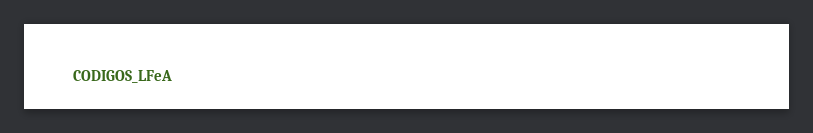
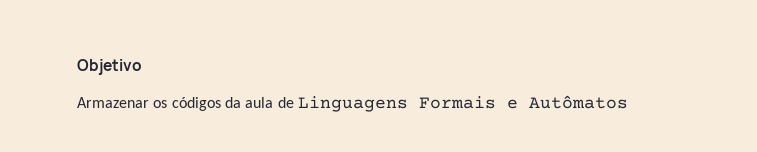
[73,70,172,83] CODIGOS_LFeA -> [77,59,142,75] [77,95,628,112] Objetivo // Armazenar os códigos da aula de Linguagens Formais e Autômatos

